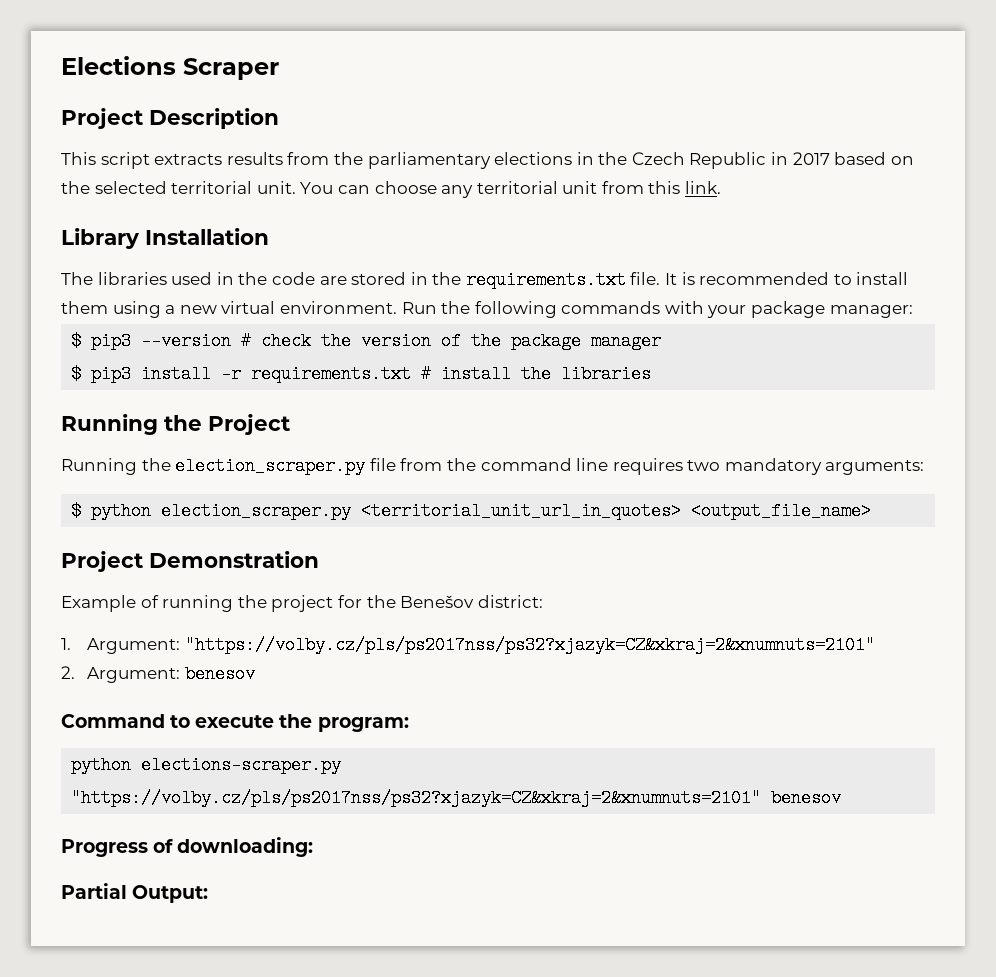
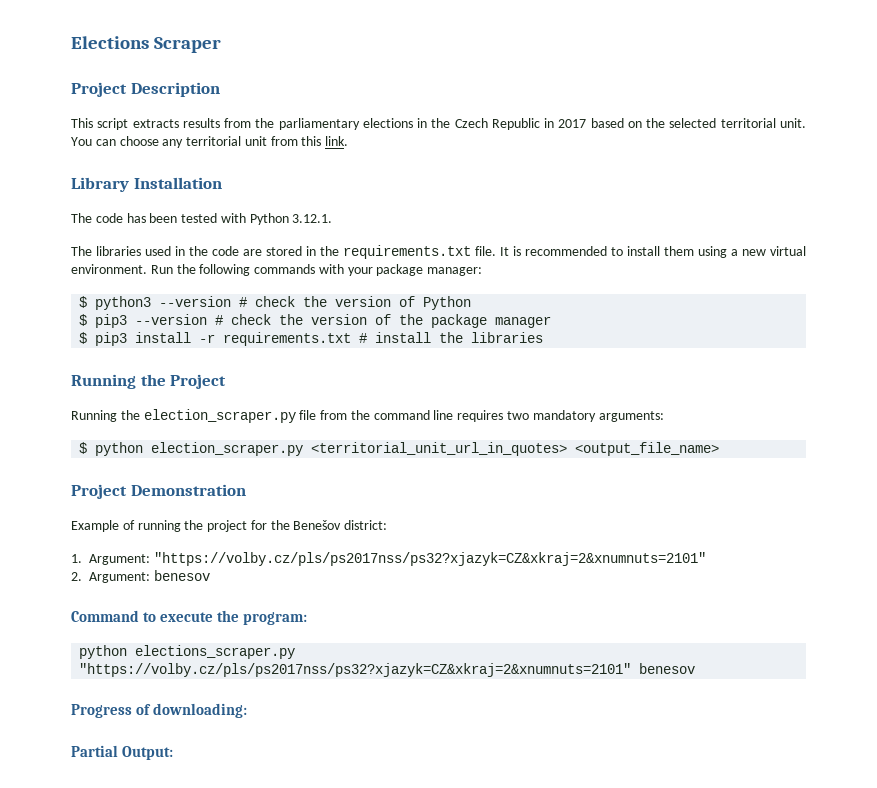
(269, 236) none -> [71,213,333,225] // The code has been tested with Python 3.12.1.
(913, 311) none -> [79,296,472,310] // $ python3 --version # check the version of Python
[141,756,342,774] elections-scraper.py -> [135,645,296,659] elections_scraper.py

